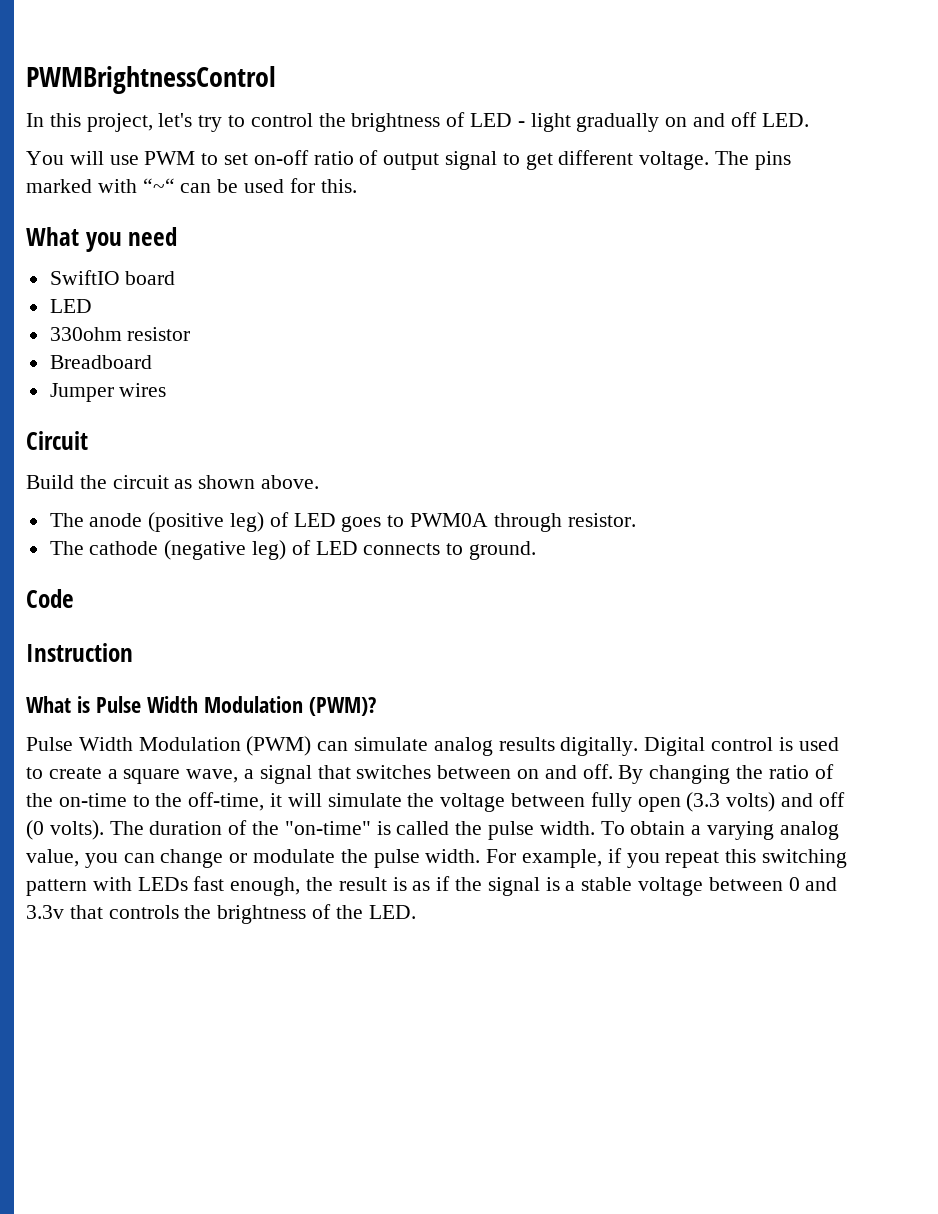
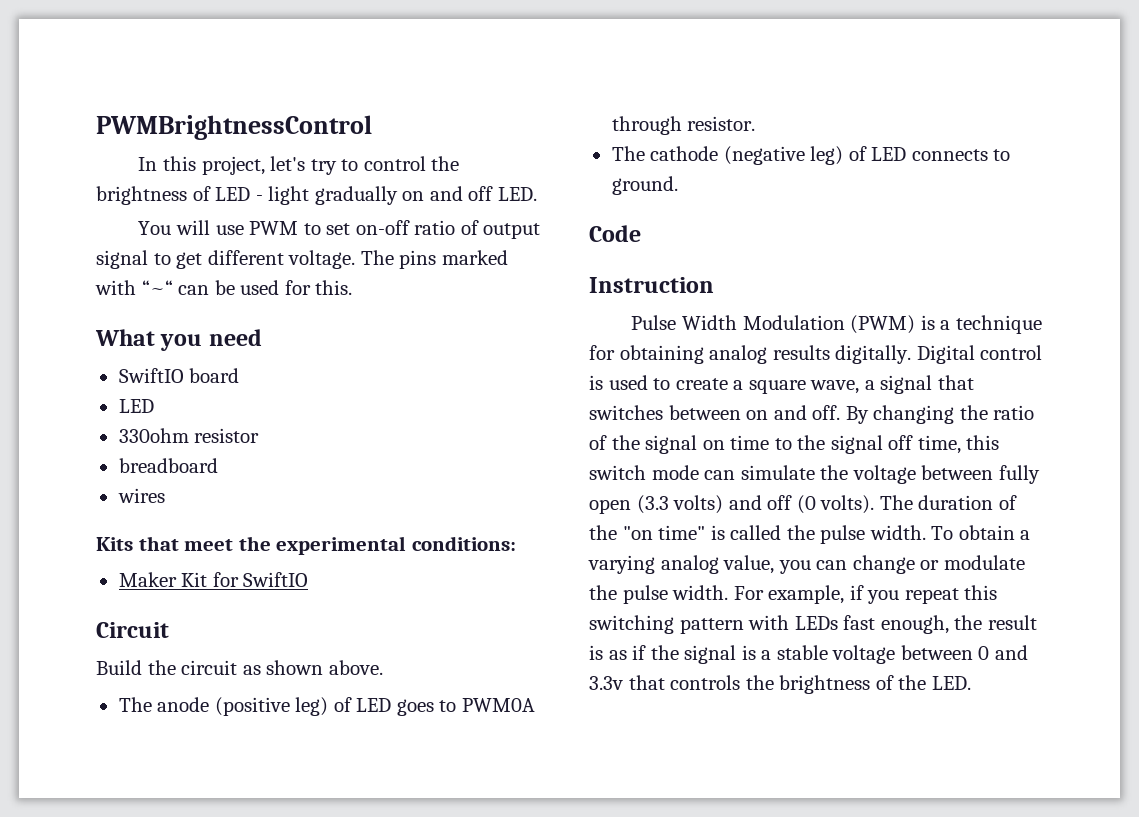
[49,355,152,369] [49,383,114,402] Breadboard // Jumper -> [118,458,218,473] breadboard //
(167, 390) none -> [96,536,516,555] [118,572,309,587] // Kits that meet the experimental conditions: // Maker Kit for SwiftIO
[26,696,376,716] // What is Pulse Width Modulation (PWM)? -> (714, 285) none
[317,737,429,751] can simulate -> [920,315,1042,334] [589,345,704,364] is a technique for obtaining
[58,792,322,811] on-time to the off-time, it will -> [645,435,1000,454] [589,465,736,480] signal on time to the signal off time, this switch mode can
[284,821,371,835] "on-time" -> [622,525,706,540] "on time"

